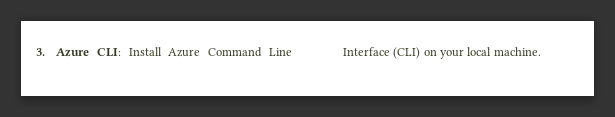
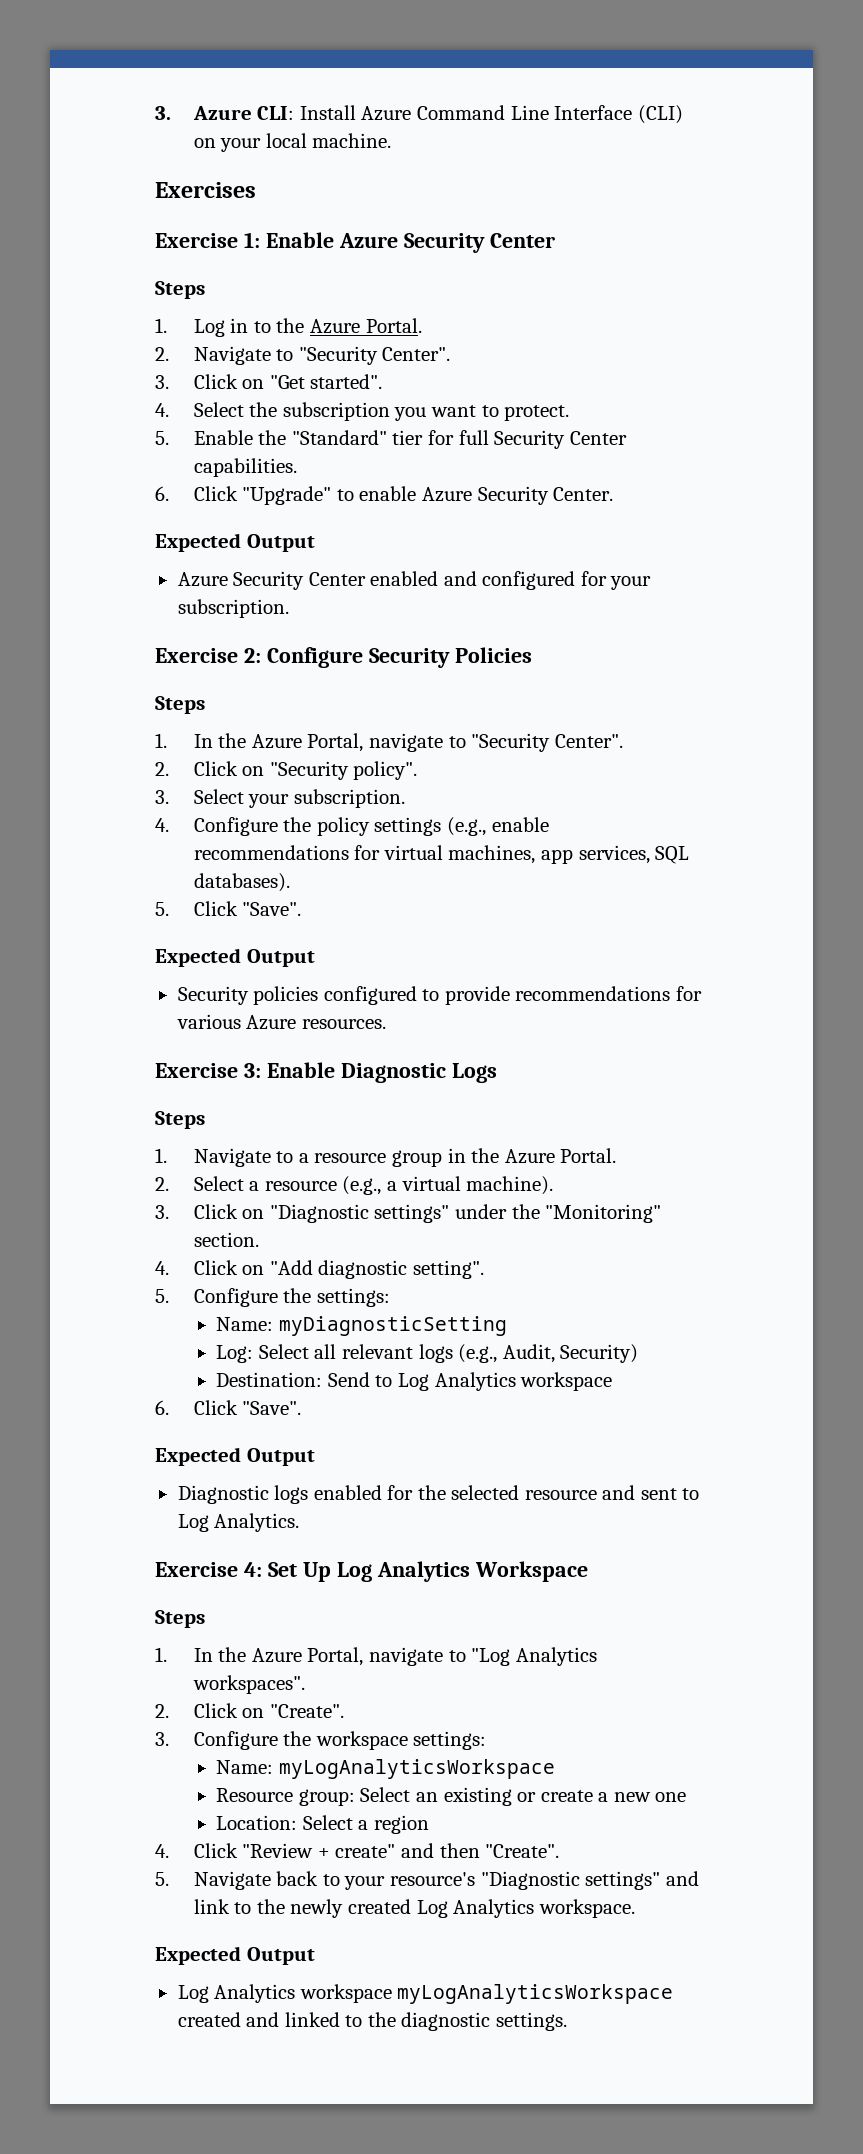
(541, 51) none -> [155,182,256,198] [155,232,555,253] [155,281,205,299] [155,318,422,337] [155,346,451,365] [155,374,383,389] [155,402,570,421] [155,430,627,449] [193,458,297,477] [155,486,614,505] [155,533,315,552] [177,571,652,590] [177,599,289,618] [155,647,532,668] [155,696,205,714] [155,733,623,752] [155,761,418,780] [155,789,405,808] [155,817,549,836] [193,845,690,864] [193,873,290,892] [155,901,302,916] [155,948,315,967] [177,986,702,1005] [176,1014,386,1030] [155,1062,497,1083] [155,1111,205,1129] [155,1148,617,1167] [155,1176,554,1195] [155,1204,662,1223] [193,1232,259,1247] [155,1260,485,1279] [155,1288,390,1307] [216,1316,507,1336] [216,1344,639,1363] [216,1372,613,1391] [155,1400,302,1415] [155,1447,315,1466] [177,1485,700,1504] [177,1513,300,1532] [155,1561,588,1582] [155,1610,205,1628] [155,1647,597,1666] [192,1675,305,1694] [155,1703,344,1718] [155,1731,487,1750] [216,1759,555,1779] [216,1787,687,1806] [216,1815,430,1834] [155,1843,560,1858] [155,1871,699,1890] [193,1899,635,1918] [155,1946,315,1965] [177,1984,674,2004] [177,2012,567,2031] // Exercises // Exercise 1: Enable Azure Security Center // Steps // 1. Log in to the Azure Portal. // 2. Navigate to "Security Center". // 3. Click on "Get started". // 4. Select the subscription you want to protect. // 5. Enable the "Standard" tier for full Security Center capabilities. // 6. Click "Upgrade" to enable Azure Security Center. // Expected Output // Azure Security Center enabled and configured for your subscription. // Exercise 2: Configure Security Policies // Steps // 1. In the Azure Portal, navigate to "Security Center". // 2. Click on "Security policy". // 3. Select your subscription. // 4. Configure the policy settings (e.g., enable recommendations for virtual machines, app services, SQL databases). // 5. Click "Save". // Expected Output // Security policies configured to provide recommendations for various Azure resources. // Exercise 3: Enable Diagnostic Logs // Steps // 1. Navigate to a resource group in the Azure Portal. // 2. Select a resource (e.g., a virtual machine). // 3. Click on "Diagnostic settings" under the "Monitoring" section. // 4. Click on "Add diagnostic setting". // 5. Configure the settings: // Name: myDiagnosticSetting // Log: Select all relevant logs (e.g., Audit, Security) // Destination: Send to Log Analytics workspace // 6. Click "Save". // Expected Output // Diagnostic logs enabled for the selected resource and sent to Log Analytics. // Exercise 4: Set Up Log Analytics Workspace // Steps // 1. In the Azure Portal, navigate to "Log Analytics workspaces". // 2. Click on "Create". // 3. Configure the workspace settings: // Name: myLogAnalyticsWorkspace // Resource group: Select an existing or create a new one // Location: Select a region // 4. Click "Review + create" and then "Create". // 5. Navigate back to your resource's "Diagnostic settings" and link to the newly created Log Analytics workspace. // Expected Output // Log Analytics workspace myLogAnalyticsWorkspace created and linked to the diagnostic settings.

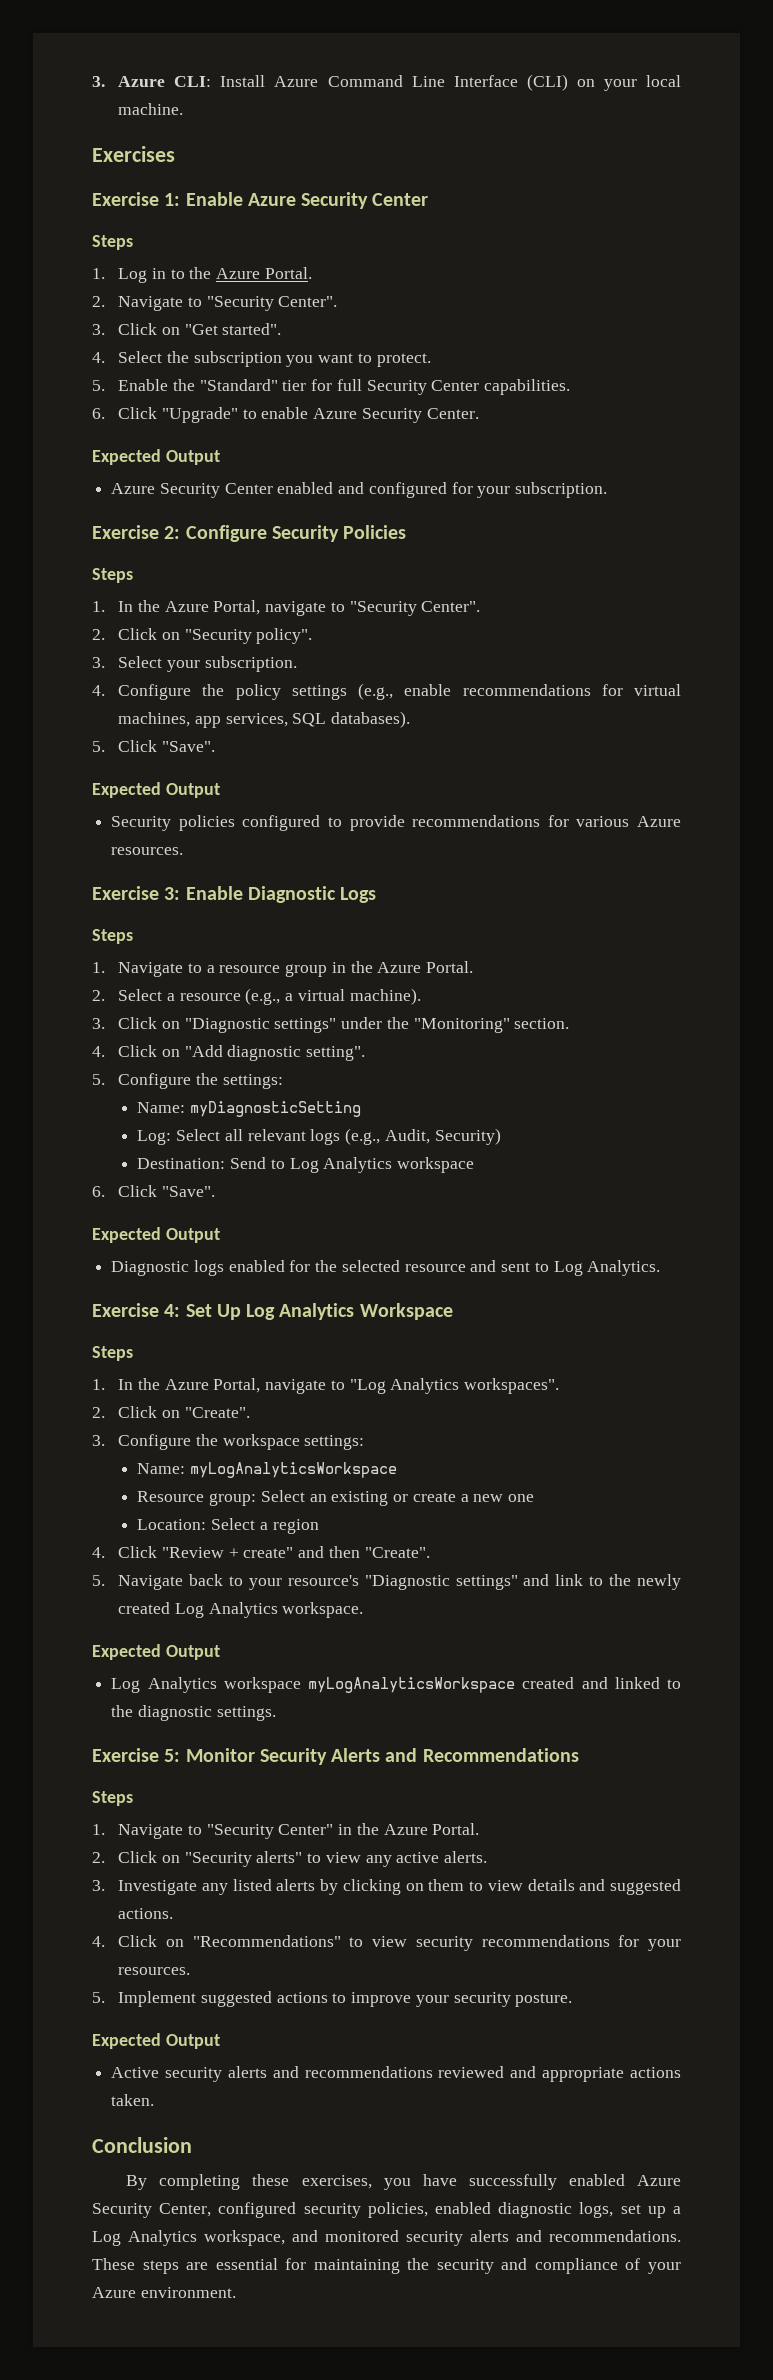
(567, 2021) none -> [92,1748,579,1765] [92,1791,133,1806] [92,1823,480,1839] [92,1851,487,1867] [92,1879,681,1895] [118,1908,174,1919] [92,1935,681,1951] [118,1967,191,1975] [92,1991,573,2007] [92,2033,220,2049] [111,2066,681,2082] [111,2094,155,2106] [92,2137,192,2153] [126,2174,681,2190] [92,2202,682,2218] [92,2230,681,2246] [92,2258,681,2274] [92,2287,236,2298] // Exercise 5: Monitor Security Alerts and Recommendations // Steps // 1. Navigate to "Security Center" in the Azure Portal. // 2. Click on "Security alerts" to view any active alerts. // 3. Investigate any listed alerts by clicking on them to view details and suggested actions. // 4. Click on "Recommendations" to view security recommendations for your resources. // 5. Implement suggested actions to improve your security posture. // Expected Output // Active security alerts and recommendations reviewed and appropriate actions taken. // Conclusion // By completing these exercises, you have successfully enabled Azure Security Center, configured security policies, enabled diagnostic logs, set up a Log Analytics workspace, and monitored security alerts and recommendations. These steps are essential for maintaining the security and compliance of your Azure environment.

